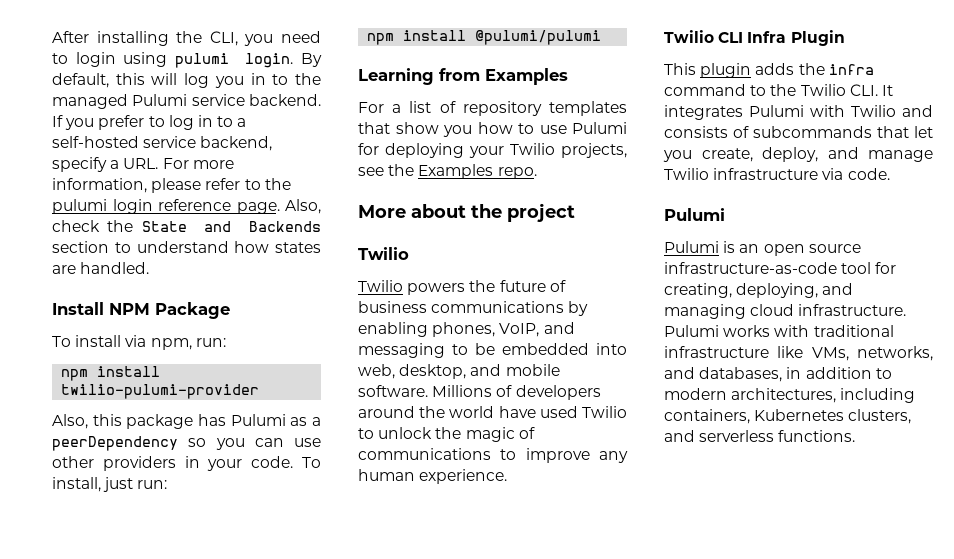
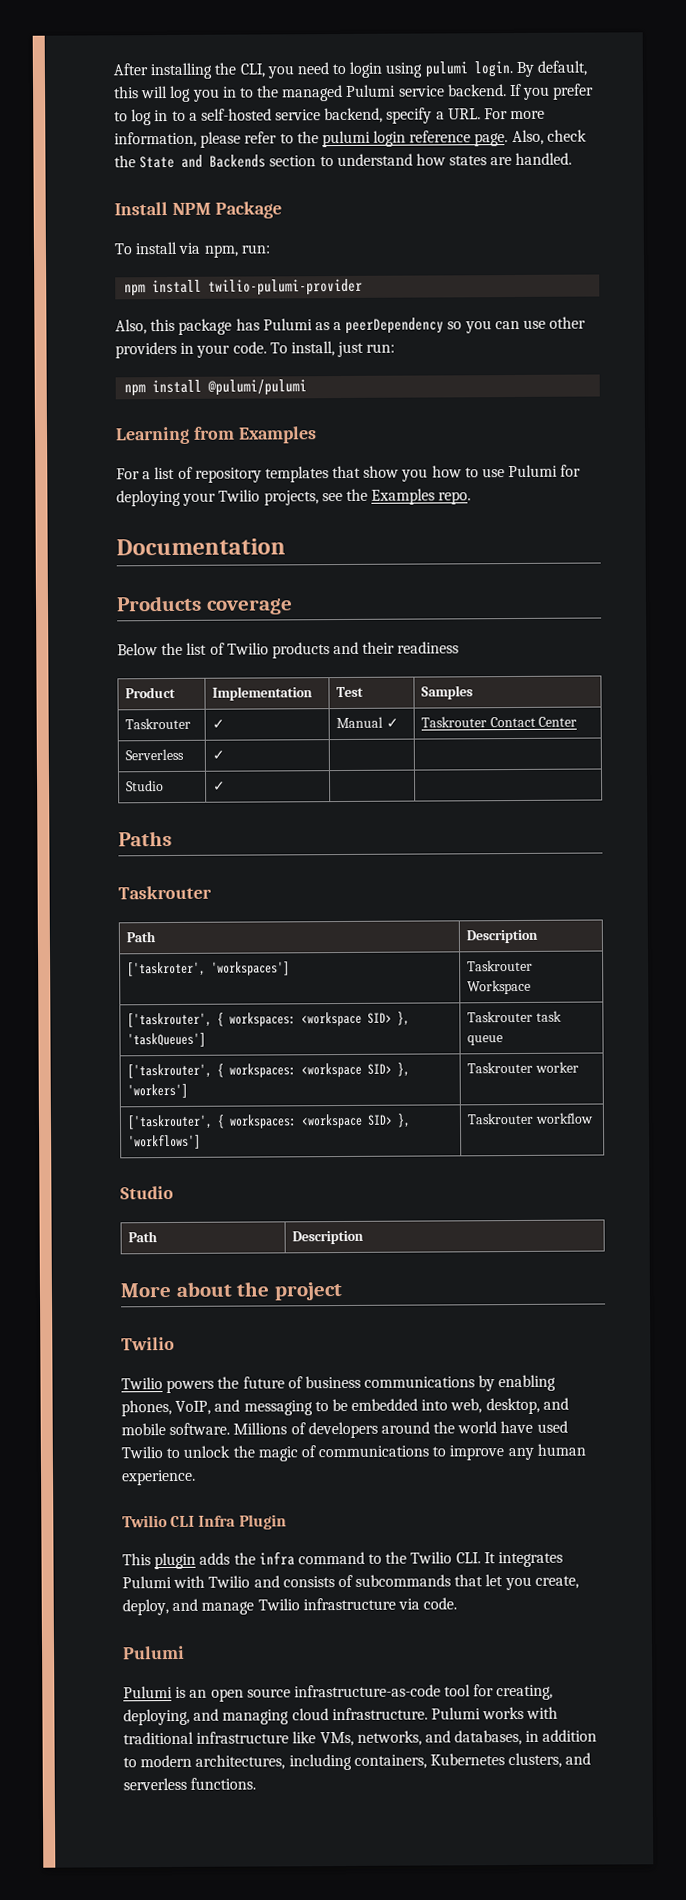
(537, 173) none -> [116,538,286,556] [116,595,293,615] [117,641,460,659] [124,686,176,699] [211,686,313,701] [335,686,364,698] [420,685,473,700] [124,717,191,730] [211,719,225,729] [335,716,399,729] [420,716,578,728] [124,748,184,761] [211,750,225,760] [125,780,164,792] [212,781,226,791] [118,830,172,847] [118,885,212,900] [125,931,156,943] [465,929,538,944] [126,961,290,977] [466,959,533,972] [466,979,531,995] [126,1011,410,1028] [126,1032,206,1048] [466,1010,562,1023] [466,1035,503,1046] [126,1062,410,1079] [126,1083,188,1099] [466,1061,579,1074] [126,1113,411,1130] [127,1134,201,1150] [466,1112,594,1125] [120,1185,174,1200] [127,1231,158,1243] [291,1230,364,1245] // Documentation // Products coverage // Below the list of Twilio products and their readiness // Product | Implementation | Test | Samples // Taskrouter | ✓ | Manual ✓ | Taskrouter Contact Center // Serverless | ✓ | | // Studio | ✓ | | // Paths // Taskrouter // Path | Description // ['taskroter', 'workspaces'] | Taskrouter Workspace // ['taskrouter', { workspaces: <workspace SID> }, 'taskQueues'] | Taskrouter task queue // ['taskrouter', { workspaces: <workspace SID> }, 'workers'] | Taskrouter worker // ['taskrouter', { workspaces: <workspace SID> }, 'workflows'] | Taskrouter workflow // Studio // Path | Description

